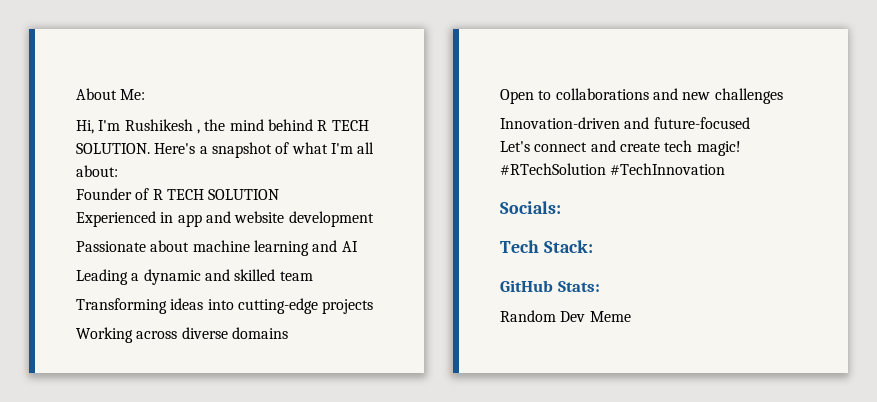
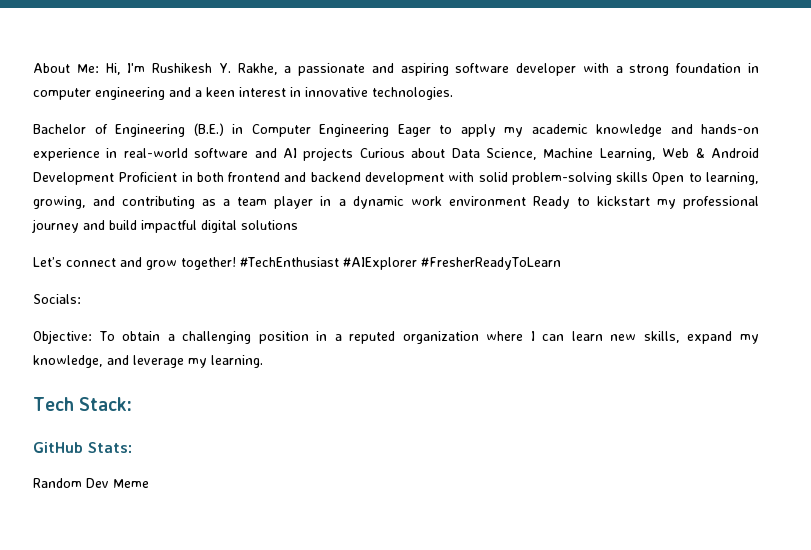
(146, 94) // -> (99, 68) none
[196,119,369,134] [76,142,375,158] [76,165,118,177] [76,188,280,200] [76,211,374,227] [76,240,358,256] [76,269,313,285] [76,298,374,314] [76,327,288,343] [500,88,783,104] [500,117,750,129] [500,140,741,156] [500,163,726,175] [500,201,561,214] , the mind behind R TECH SOLUTION. Here's a snapshot of what I'm all about: // Founder of R TECH SOLUTION // Experienced in app and website development // Passionate about machine learning and AI // Leading a dynamic and skilled team // Transforming ideas into cutting-edge projects // Working across diverse domains // Open to collaborations and new challenges // Innovation-driven and future-focused // Let's connect and create tech magic! #RTechSolution #TechInnovation // Socials: -> [218,63,759,76] [33,87,453,100] [33,123,759,137] [33,147,759,161] [33,172,760,185] [33,196,759,209] [32,219,298,233] [33,257,561,270] [33,294,81,304] [33,330,759,344] [33,355,263,368] Y. Rakhe, a passionate and aspiring software developer with a strong foundation in computer engineering and a keen interest in innovative technologies. // Bachelor of Engineering (B.E.) in Computer Engineering Eager to apply my academic knowledge and hands-on experience in real-world software and AI projects Curious about Data Science, Machine Learning, Web & Android Development Proficient in both frontend and backend development with solid problem-solving skills Open to learning, growing, and contributing as a team player in a dynamic work environment Ready to kickstart my professional journey and build impactful digital solutions // Let’s connect and grow together! #TechEnthusiast #AIExplorer #FresherReadyToLearn // Socials: // Objective: To obtain a challenging position in a reputed organization where I can learn new skills, expand my knowledge, and leverage my learning.

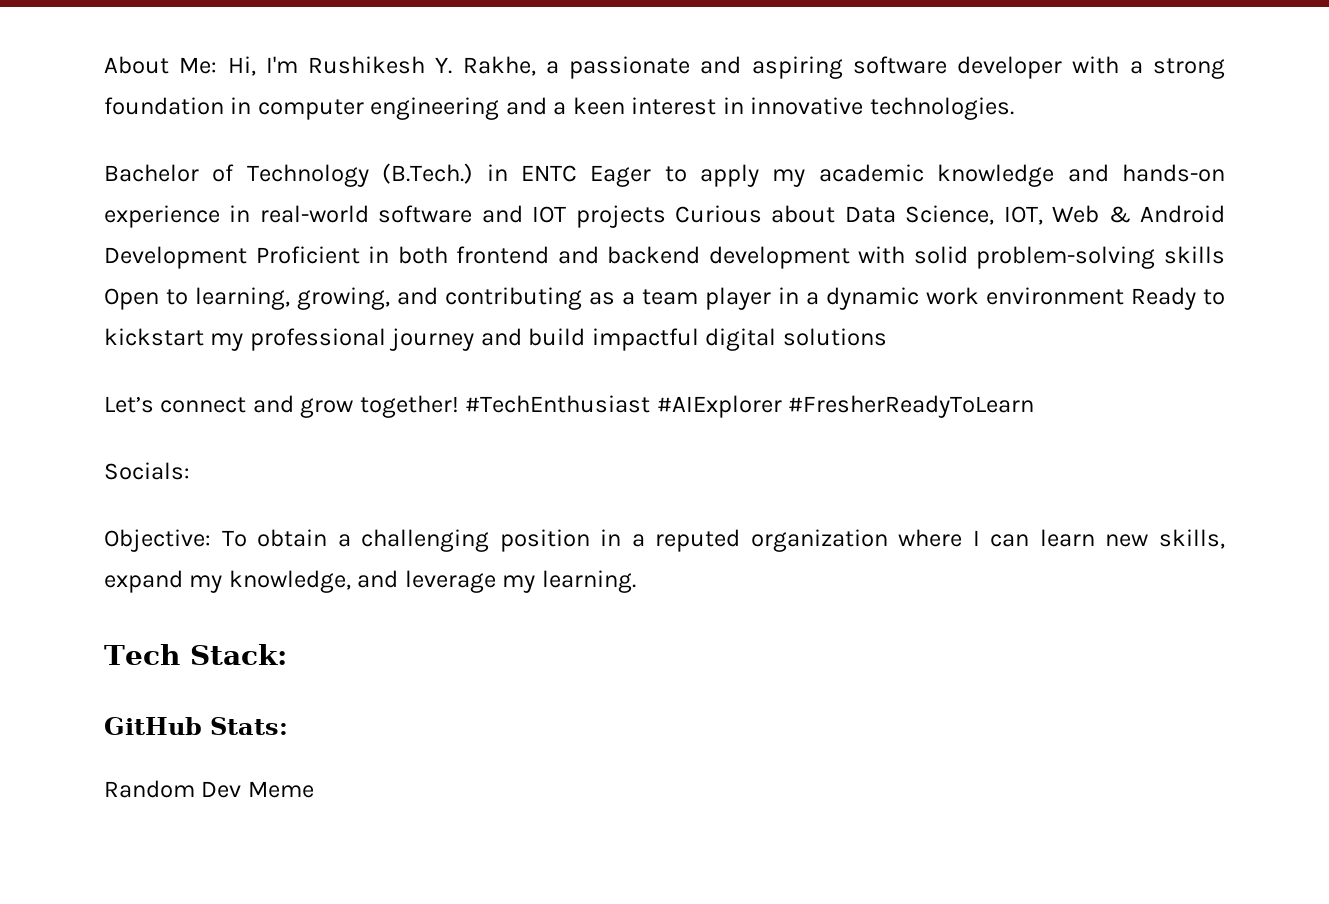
[115,123,389,137] Engineering (B.E.) in Computer Engineering -> [246,163,577,187] Technology (B.Tech.) in ENTC
[283,148,297,158] AI -> [532,206,567,223] IOT
[543,148,656,161] Machine Learning, -> [1003,206,1043,225] IOT,

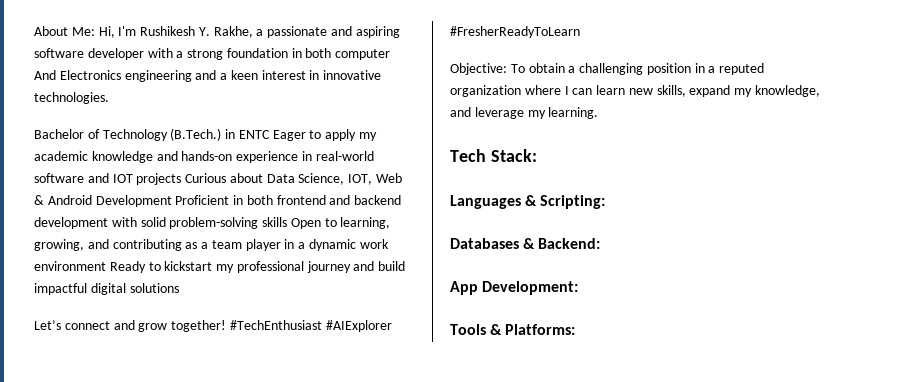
[257,99,364,120] computer -> [305,48,391,60] [34,70,121,80] both computer And Electronics
[104,462,190,480] // Socials: -> (580, 32) none
[104,717,288,735] [104,780,314,798] GitHub Stats: // Random Dev Meme -> [450,195,606,209] [450,238,601,249] [450,281,579,295] [450,324,576,335] Languages & Scripting: // Databases & Backend: // App Development: // Tools & Platforms:

